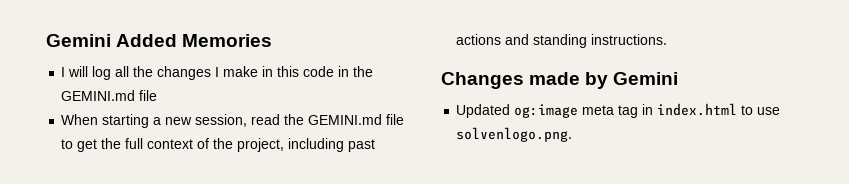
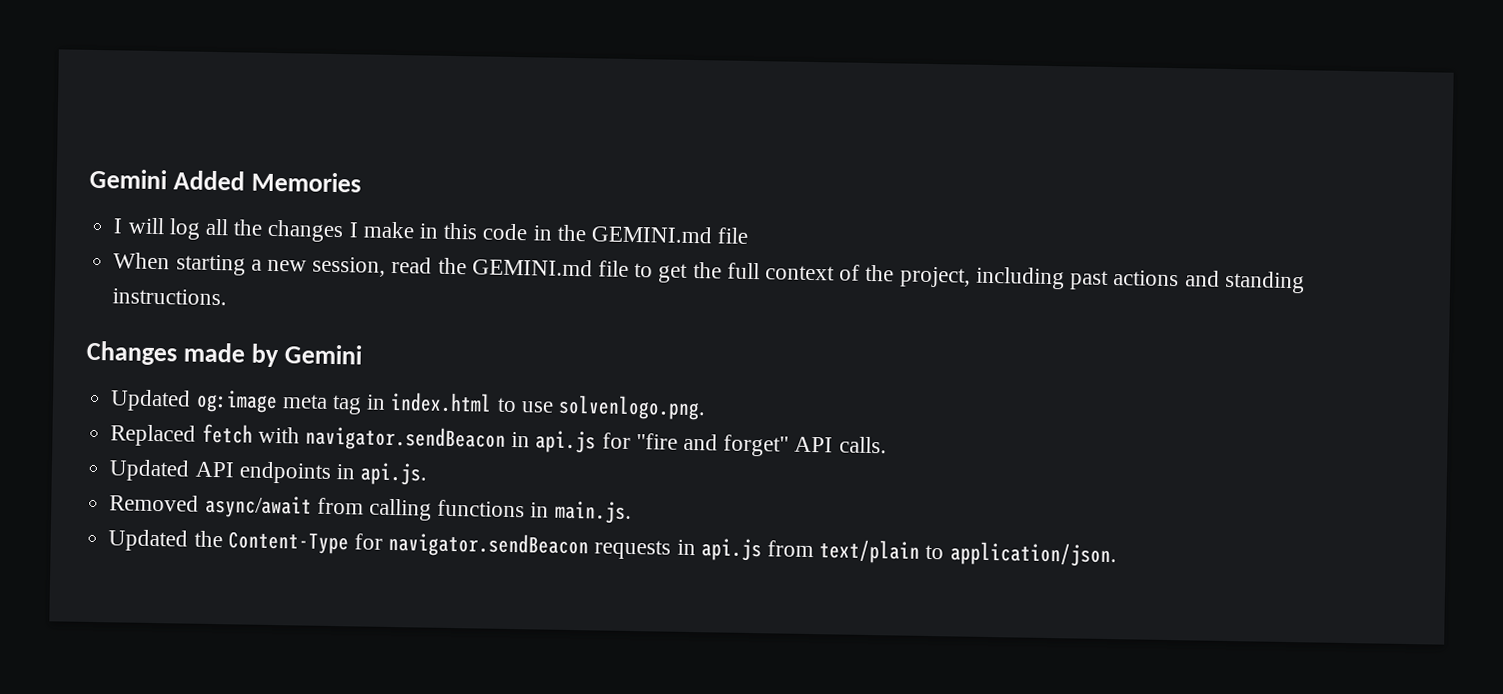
(573, 134) none -> [110,423,887,457] [109,459,429,486] [109,494,632,525] [108,529,1117,568] // Replaced fetch with navigator.sendBeacon in api.js for "fire and forget" API calls. // Updated API endpoints in api.js. // Removed async/await from calling functions in main.js. // Updated the Content-Type for navigator.sendBeacon requests in api.js from text/plain to application/json.

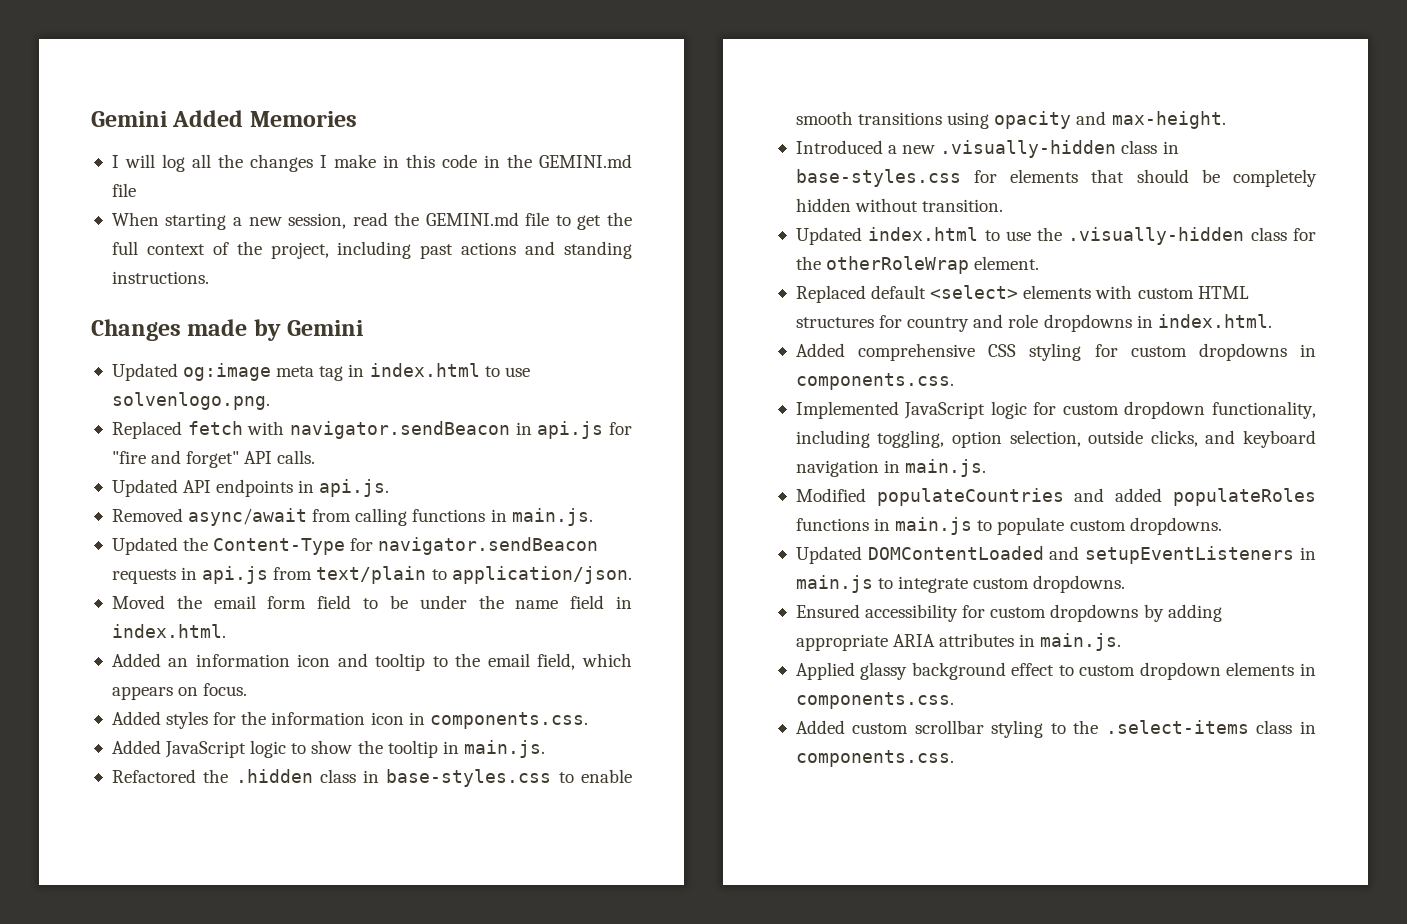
(1117, 554) none -> [111,595,632,609] [111,624,226,638] [111,653,632,671] [111,683,248,700] [111,711,588,729] [111,740,545,758] [111,769,632,787] [795,111,1226,129] [795,140,1179,158] [795,169,1317,187] [795,198,1004,212] [795,227,1316,245] [795,256,1040,274] [795,285,1249,303] [795,314,1272,332] [795,343,1316,361] [795,373,954,390] [795,401,1316,419] [795,430,1316,448] [795,459,987,477] [795,488,1316,506] [795,517,1222,535] [795,546,1316,564] [795,575,1126,593] [795,604,1222,622] [795,633,1122,651] [795,662,1316,680] [795,692,954,709] [795,720,1316,738] [795,750,954,767] // Moved the email form field to be under the name field in index.html. // Added an information icon and tooltip to the email field, which appears on focus. // Added styles for the information icon in components.css. // Added JavaScript logic to show the tooltip in main.js. // Refactored the .hidden class in base-styles.css to enable smooth transitions using opacity and max-height. // Introduced a new .visually-hidden class in base-styles.css for elements that should be completely hidden without transition. // Updated index.html to use the .visually-hidden class for the otherRoleWrap element. // Replaced default <select> elements with custom HTML structures for country and role dropdowns in index.html. // Added comprehensive CSS styling for custom dropdowns in components.css. // Implemented JavaScript logic for custom dropdown functionality, including toggling, option selection, outside clicks, and keyboard navigation in main.js. // Modified populateCountries and added populateRoles functions in main.js to populate custom dropdowns. // Updated DOMContentLoaded and setupEventListeners in main.js to integrate custom dropdowns. // Ensured accessibility for custom dropdowns by adding appropriate ARIA attributes in main.js. // Applied glassy background effect to custom dropdown elements in components.css. // Added custom scrollbar styling to the .select-items class in components.css.

